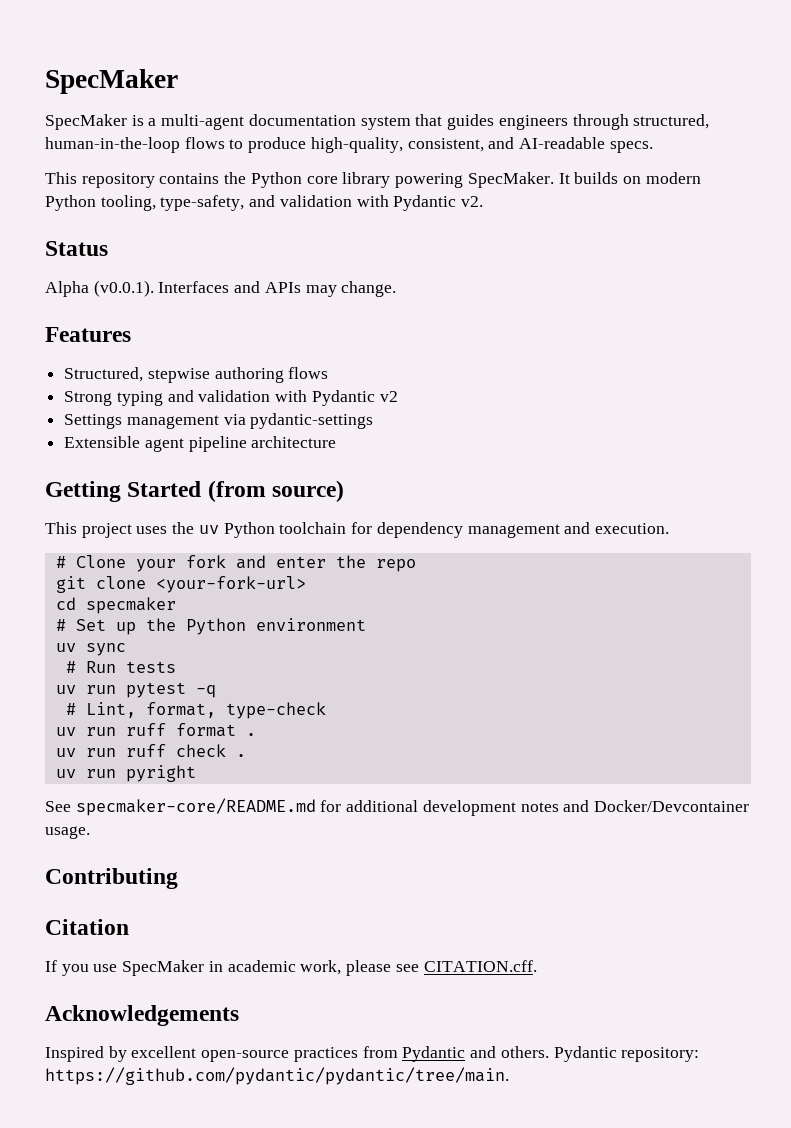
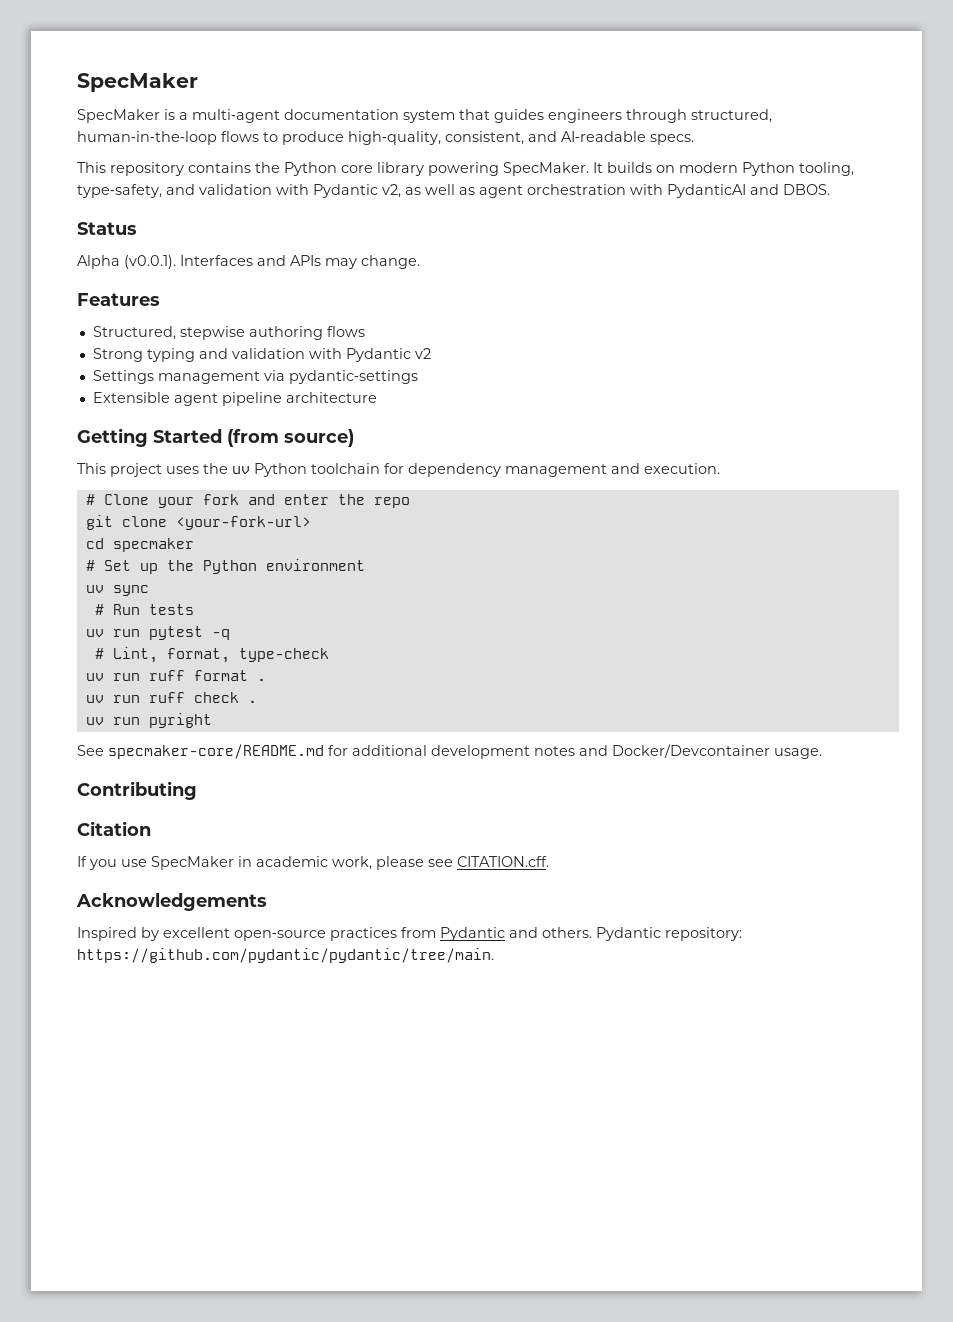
[461,196,484,207] v2. -> [382,184,830,198] v2, as well as agent orchestration with PydanticAI and DBOS.

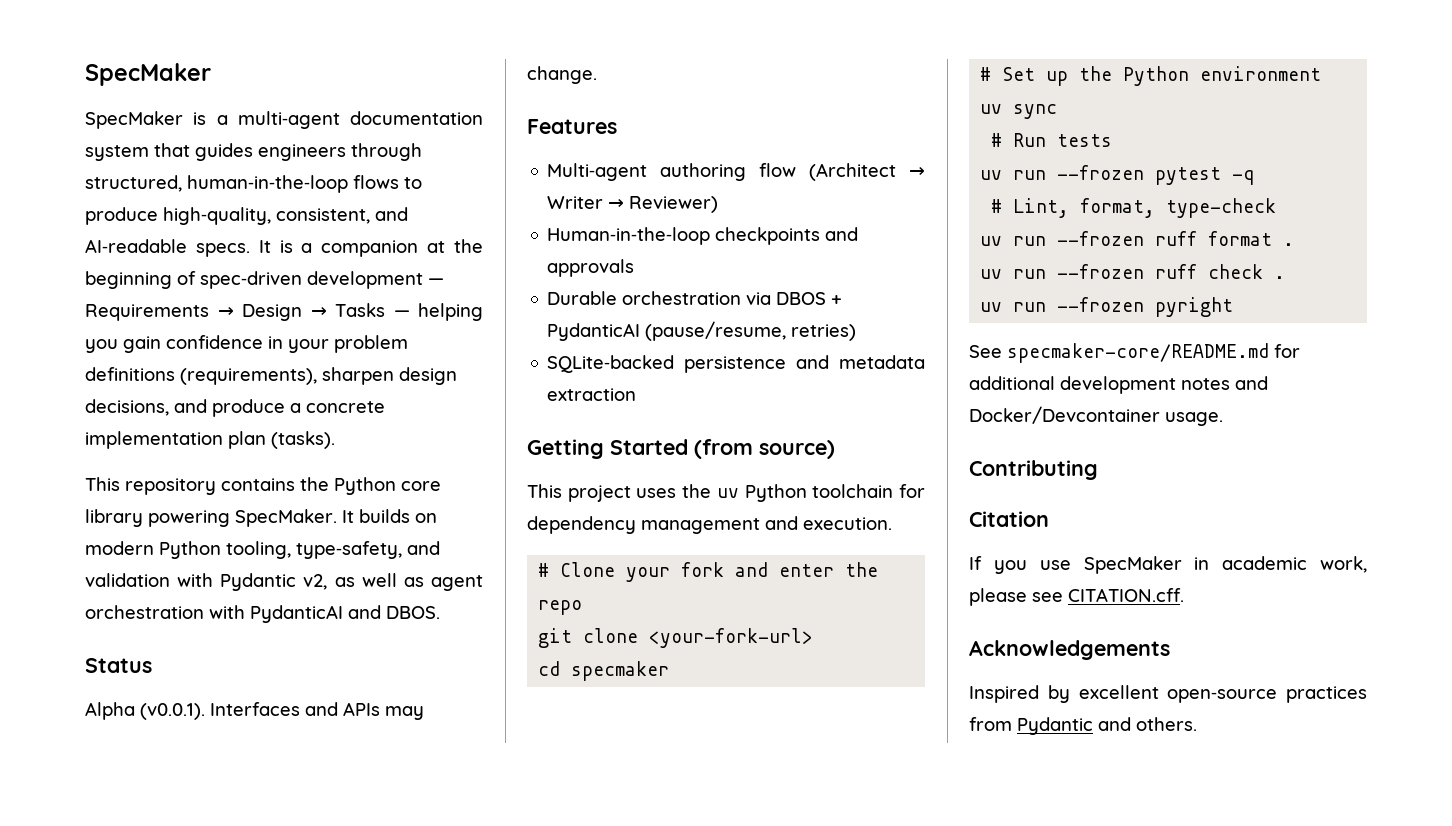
(694, 139) none -> [258,239,483,257] [85,271,444,289] [85,303,483,321] [85,335,408,353] [85,367,457,385] [85,399,385,417] [85,431,335,449] It is a companion at the beginning of spec‑driven development — Requirements → Design → Tasks — helping you gain confidence in your problem definitions (requirements), sharpen design decisions, and produce a concrete implementation plan (tasks).
[92,326,365,340] [92,348,431,362] [92,370,418,384] [92,392,377,406] Structured, stepwise authoring flows // Strong typing and validation with Pydantic v2 // Settings management via pydantic‑settings // Extensible agent pipeline architecture -> [547,163,925,181] [547,196,719,213] [547,227,859,245] [547,259,635,277] [547,291,843,305] [547,321,857,341] [547,355,925,373] [547,388,637,401] Multi‑agent authoring flow (Architect → Writer → Reviewer) // Human‑in‑the‑loop checkpoints and approvals // Durable orchestration via DBOS + PydanticAI (pause/resume, retries) // SQLite‑backed persistence and metadata extraction
(140, 633) none -> [1057,165,1145,180] --frozen
(140, 677) none -> [1057,231,1145,246] --frozen
(140, 699) none -> [1057,264,1145,279] --frozen
(140, 721) none -> [1057,297,1145,312] --frozen
[596,927,742,941] [77,948,494,963] Pydantic repository: https://github.com/pydantic/pydantic/tree/main. -> (1197, 724) none

